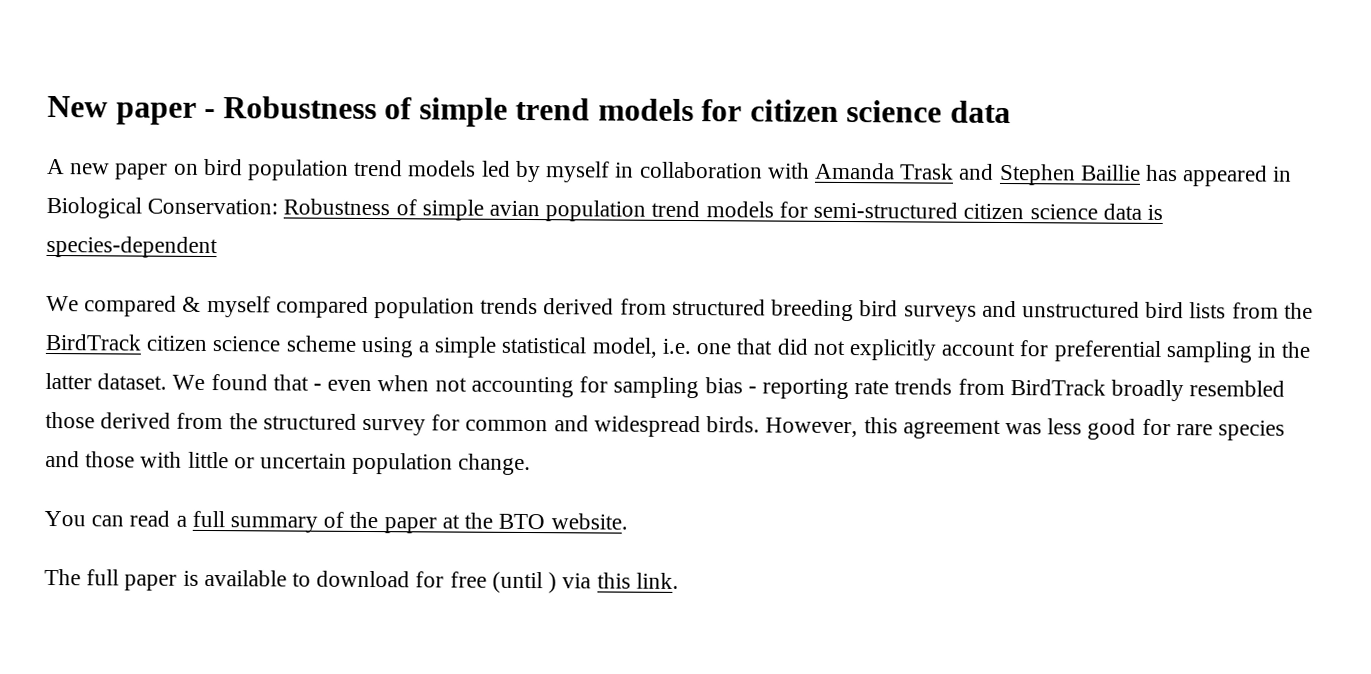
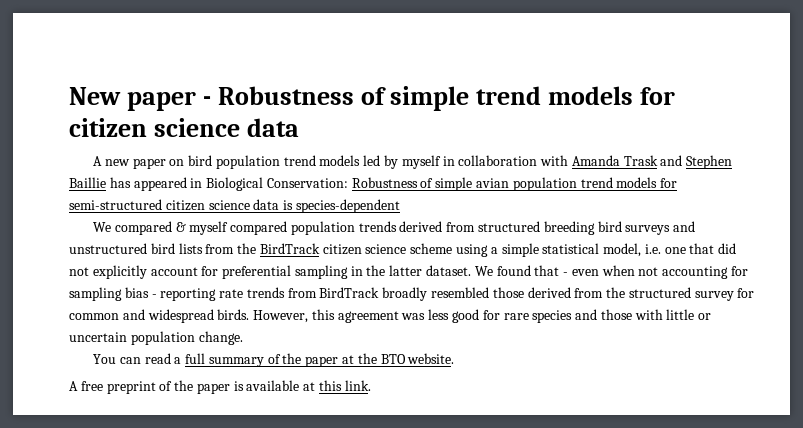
[44,568,592,594] The full paper is available to download for free (until ) via -> [69,380,316,394] A free preprint of the paper is available at

